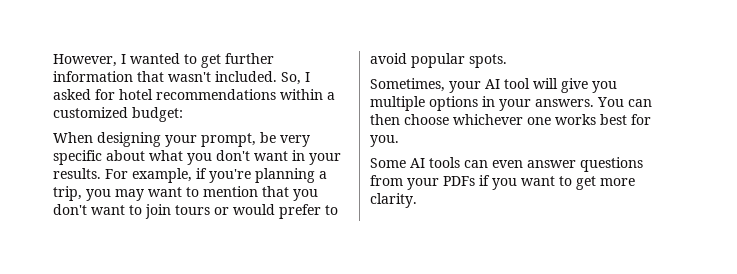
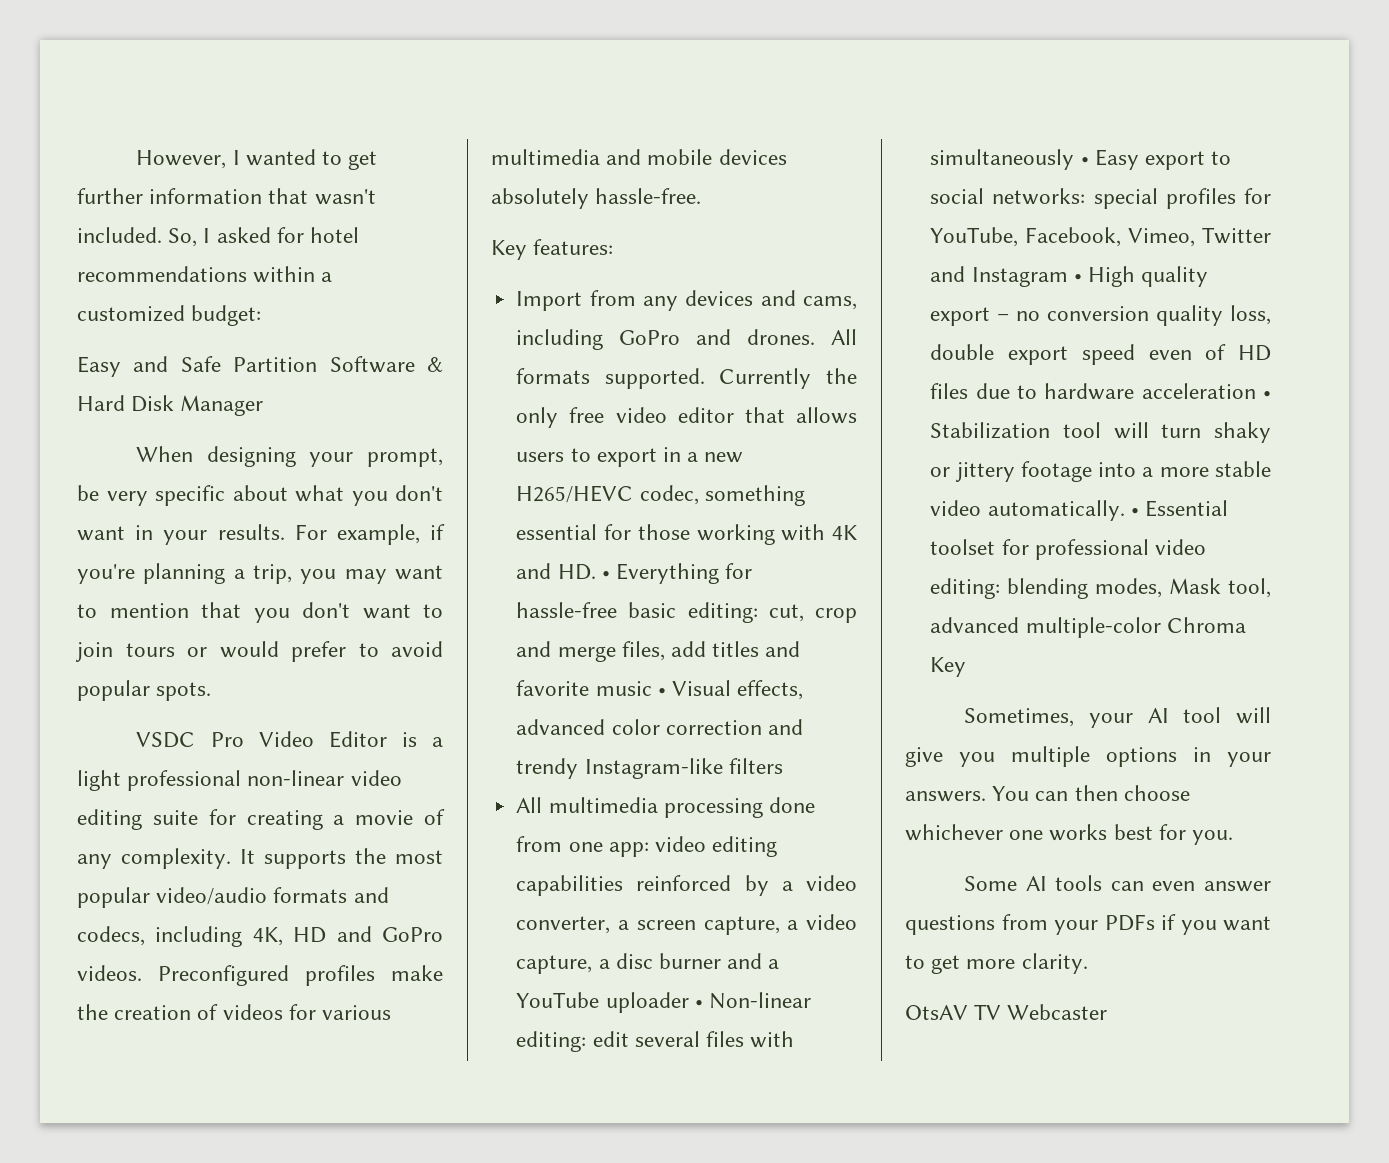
(183, 114) none -> [77,356,443,377] [77,395,264,416] // Easy and Safe Partition Software & Hard Disk Manager
(507, 61) none -> [136,731,443,748] [77,770,402,791] [77,809,445,830] [77,848,443,869] [77,887,389,908] [77,926,443,947] [77,965,443,986] [77,1004,392,1020] [491,149,787,165] [491,188,702,209] [491,239,614,260] [516,290,857,311] [516,329,857,350] [516,368,857,389] [516,407,857,428] [516,447,744,467] [516,485,805,506] [516,524,857,545] [516,563,753,584] [516,602,857,623] [516,641,801,662] [516,680,804,700] [516,719,803,735] [516,758,783,779] [516,797,815,818] [516,836,778,857] [516,875,857,896] [516,914,857,935] [516,953,780,974] [516,992,811,1013] [516,1031,795,1052] [930,149,1232,170] [930,188,1271,209] [930,227,1271,247] [930,266,1209,287] [930,305,1271,326] [930,344,1271,365] [930,383,1271,400] [930,422,1271,443] [930,461,1271,482] [930,500,1228,521] [930,539,1206,560] [930,578,1271,599] [930,617,1246,638] [930,657,967,677] // VSDC Pro Video Editor is a light professional non-linear video editing suite for creating a movie of any complexity. It supports the most popular video/audio formats and codecs, including 4K, HD and GoPro videos. Preconfigured profiles make the creation of videos for various multimedia and mobile devices absolutely hassle-free. // Key features: // Import from any devices and cams, including GoPro and drones. All formats supported. Сurrently the only free video editor that allows users to export in a new H265/HEVC codec, something essential for those working with 4K and HD. • Everything for hassle-free basic editing: cut, crop and merge files, add titles and favorite music • Visual effects, advanced color correction and trendy Instagram-like filters // All multimedia processing done from one app: video editing capabilities reinforced by a video converter, a screen capture, a video capture, a disc burner and a YouTube uploader • Non-linear editing: edit several files with simultaneously • Easy export to social networks: special profiles for YouTube, Facebook, Vimeo, Twitter and Instagram • High quality export – no conversion quality loss, double export speed even of HD files due to hardware acceleration • Stabilization tool will turn shaky or jittery footage into a more stable video automatically. • Essential toolset for professional video editing: blending modes, Mask tool, advanced multiple-color Chroma Key
(417, 200) none -> [905,1004,1108,1020] // OtsAV TV Webcaster

